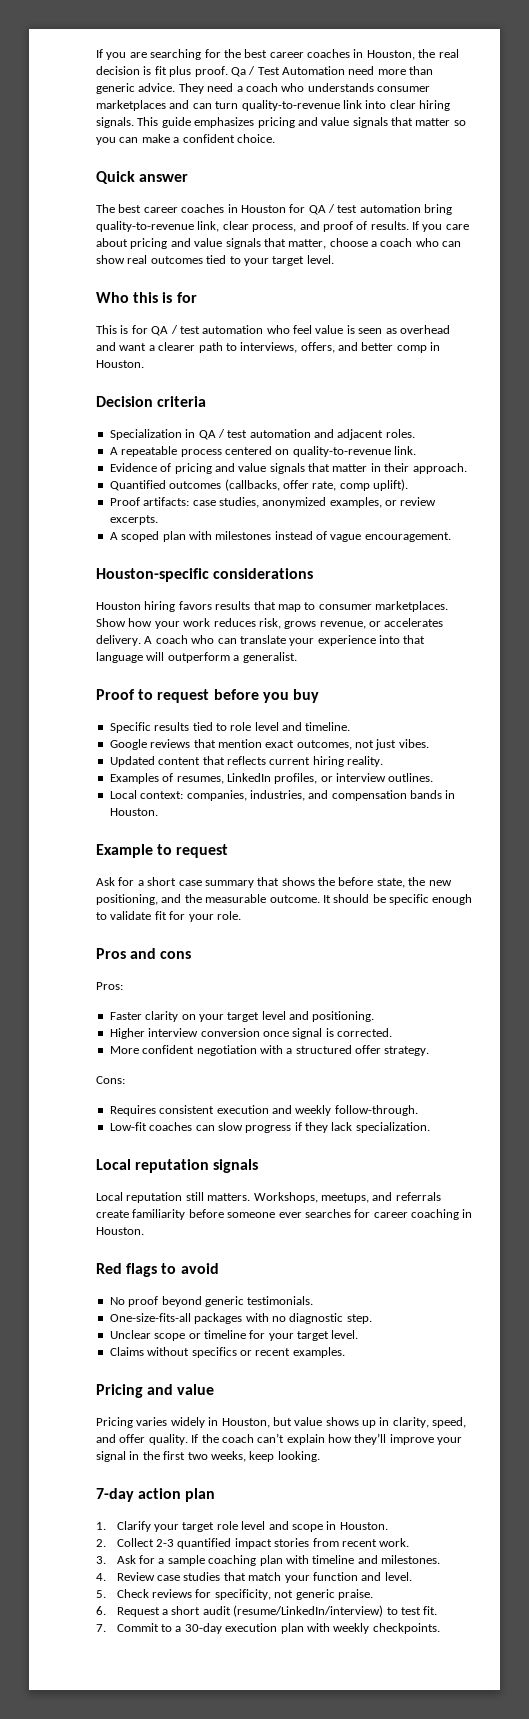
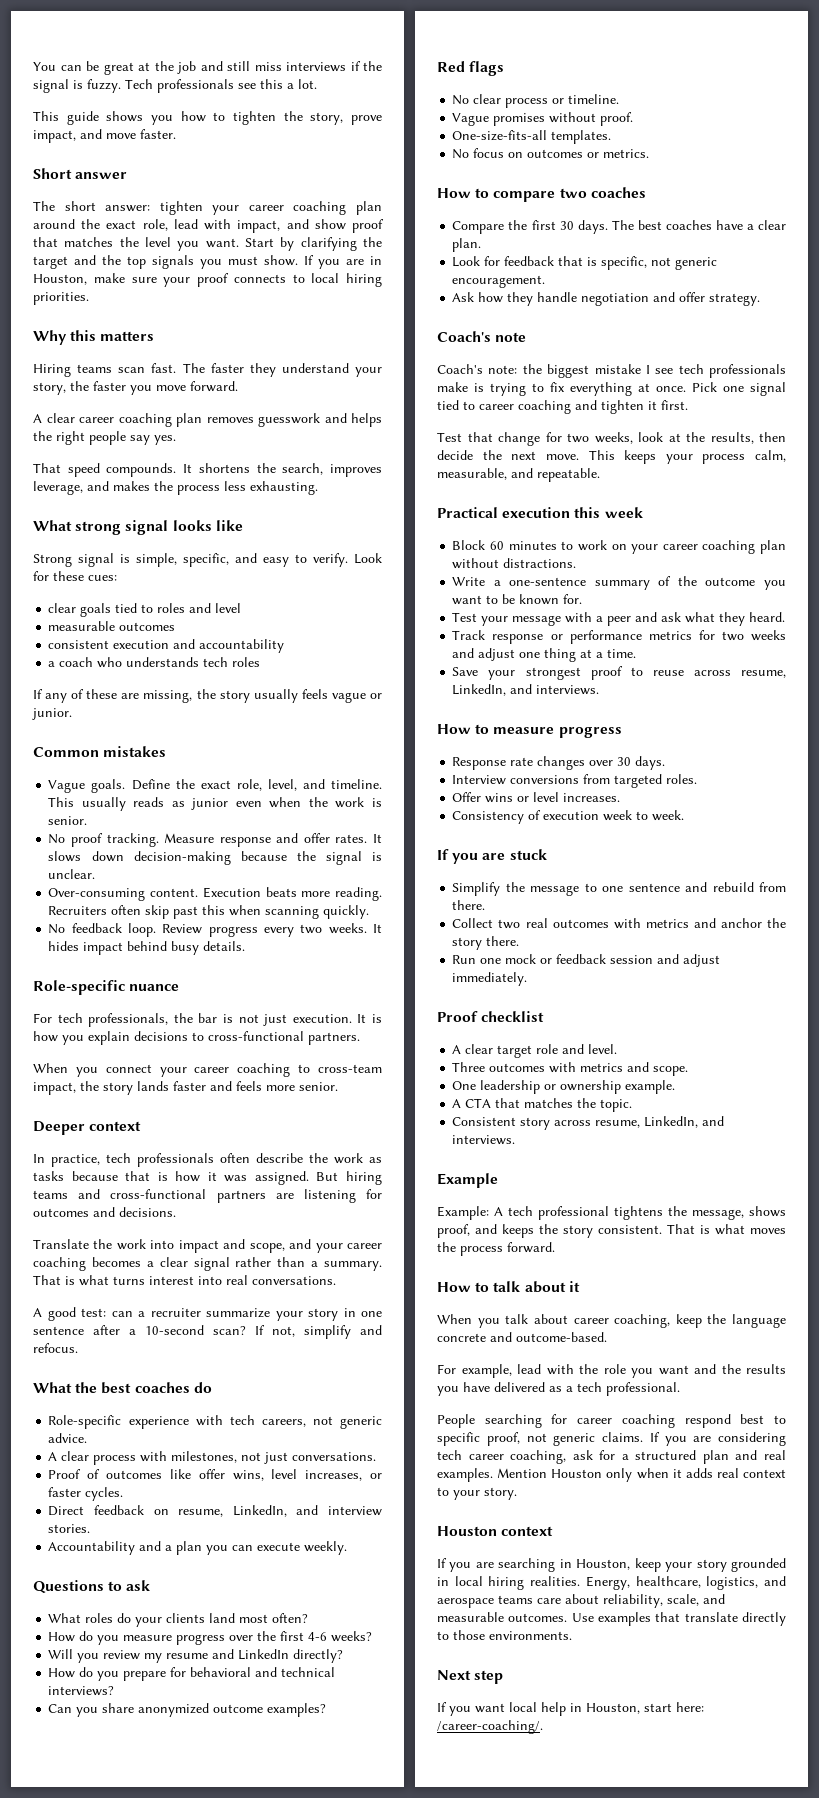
[96,49,459,60] [96,66,434,77] [96,83,430,94] [96,100,450,111] [96,117,466,128] [96,134,275,145] [96,171,189,184] [96,204,453,215] [96,221,469,232] [96,238,462,249] [96,255,334,266] [96,292,197,303] [96,325,450,336] [96,342,441,353] [96,360,144,368] [96,396,207,407] [109,429,415,440] [109,446,416,457] [109,463,467,474] [109,479,408,491] [109,497,437,508] [109,515,158,525] [109,531,451,542] [96,568,314,582] [96,601,448,612] [96,618,444,629] [96,635,426,646] [96,652,297,663] [96,689,319,703] [109,722,351,733] [109,739,429,750] [109,756,383,767] [109,773,434,784] [109,790,456,801] [109,808,158,816] [96,844,229,858] [96,877,452,888] [96,894,473,905] [96,911,241,922] [96,948,192,959] [96,982,123,990] [109,1011,375,1022] [109,1028,392,1039] [109,1045,430,1056] [96,1076,125,1084] [109,1105,418,1116] [109,1122,430,1133] [96,1159,259,1173] [96,1192,441,1203] [96,1209,473,1220] [96,1227,144,1235] [96,1263,219,1277] [109,1296,314,1307] [109,1313,372,1324] [109,1330,359,1341] [109,1347,345,1358] [96,1384,215,1398] [96,1417,467,1428] [96,1433,463,1445] [96,1451,320,1462] [96,1488,216,1502] [96,1521,388,1532] [96,1538,410,1549] [96,1555,441,1566] [96,1572,412,1583] [96,1589,373,1600] [96,1605,438,1617] [96,1623,440,1634] If you are searching for the best career coaches in Houston, the real decision is fit plus proof. Qa / Test Automation need more than generic advice. They need a coach who understands consumer marketplaces and can turn quality-to-revenue link into clear hiring signals. This guide emphasizes pricing and value signals that matter so you can make a confident choice. // Quick answer // The best career coaches in Houston for QA / test automation bring quality-to-revenue link, clear process, and proof of results. If you care about pricing and value signals that matter, choose a coach who can show real outcomes tied to your target level. // Who this is for // This is for QA / test automation who feel value is seen as overhead and want a clearer path to interviews, offers, and better comp in Houston. // Decision criteria // Specialization in QA / test automation and adjacent roles. // A repeatable process centered on quality-to-revenue link. // Evidence of pricing and value signals that matter in their approach. // Quantified outcomes (callbacks, offer rate, comp uplift). // Proof artifacts: case studies, anonymized examples, or review excerpts. // A scoped plan with milestones instead of vague encouragement. // Houston-specific considerations // Houston hiring favors results that map to consumer marketplaces. Show how your work reduces risk, grows revenue, or accelerates delivery. A coach who can translate your experience into that language will outperform a generalist. // Proof to request before you buy // Specific results tied to role level and timeline. // Google reviews that mention exact outcomes, not just vibes. // Updated content that reflects current hiring reality. // Examples of resumes, LinkedIn profiles, or interview outlines. // Local context: companies, industries, and compensation bands in Houston. // Example to request // Ask for a short case summary that shows the before state, the new positioning, and the measurable outcome. It should be specific enough to validate fit for your role. // Pros and cons // Pros: // Faster clarity on your target level and positioning. // Higher interview conversion once signal is corrected. // More confident negotiation with a structured offer strategy. // Cons: // Requires consistent execution and weekly follow-through. // Low-fit coaches can slow progress if they lack specialization. // Local reputation signals // Local reputation still matters. Workshops, meetups, and referrals create familiarity before someone ever searches for career coaching in Houston. // Red flags to avoid // No proof beyond generic testimonials. // One-size-fits-all packages with no diagnostic step. // Unclear scope or timeline for your target level. // Claims without specifics or recent examples. // Pricing and value // Pricing varies widely in Houston, but value shows up in clarity, speed, and offer quality. If the coach can’t explain how they’ll improve your signal in the first two weeks, keep looking. // 7-day action plan // 1. Clarify your target role level and scope in Houston. // 2. Collect 2-3 quantified impact stories from recent work. // 3. Ask for a sample coaching plan with timeline and milestones. // 4. Review case studies that match your function and level. // 5. Check reviews for specificity, not generic praise. // 6. Request a short audit (resume/LinkedIn/interview) to test fit. // 7. Commit to a 30-day execution plan with weekly checkpoints. -> [33,61,382,75] [33,79,317,93] [33,111,382,125] [33,129,176,143] [33,168,128,179] [33,201,382,215] [33,219,385,233] [33,237,382,251] [33,255,382,269] [33,273,382,287] [33,292,89,305] [33,330,155,345] [33,363,382,377] [33,381,238,395] [33,413,382,427] [33,431,176,445] [33,463,383,477] [33,481,318,495] [33,520,243,535] [33,553,382,567] [33,571,117,581] [48,603,242,617] [48,621,176,631] [48,639,285,653] [48,657,261,668] [33,689,382,703] [32,708,72,720] [33,746,167,757] [48,779,382,793] [48,797,383,811] [48,816,88,825] [48,833,382,847] [48,851,383,865] [48,869,96,879] [48,887,383,901] [48,905,370,919] [48,923,382,937] [48,941,246,955] [33,980,180,995] [33,1013,382,1027] [33,1031,360,1045] [33,1063,382,1077] [33,1081,338,1095] [33,1121,142,1135] [33,1153,382,1167] [33,1171,382,1185] [33,1189,382,1203] [33,1207,176,1217] [33,1239,383,1253] [33,1257,382,1271] [33,1275,336,1286] [33,1307,382,1321] [33,1325,382,1339] [33,1343,78,1353] [33,1382,212,1394] [48,1415,382,1429] [48,1433,88,1443] [48,1451,377,1465] [48,1469,382,1481] [48,1487,124,1501] [48,1505,383,1517] [48,1524,91,1533] [48,1541,348,1555] [33,1580,151,1594] [48,1613,309,1627] [48,1631,373,1645] [48,1649,344,1663] [48,1667,336,1681] [48,1686,115,1696] [48,1703,327,1717] [437,61,505,76] [452,94,620,108] [452,112,634,126] [452,130,612,144] [452,148,650,159] [437,187,646,202] [452,220,786,234] [452,238,482,252] [452,256,718,270] [452,275,546,288] [452,292,761,306] [437,331,527,342] [437,364,786,378] [437,382,786,396] [437,400,688,414] [437,432,786,446] [437,450,786,464] [437,468,600,482] [437,507,643,518] [452,540,786,554] [452,558,577,569] [452,576,786,590] [452,594,583,605] [452,612,786,626] [452,630,786,644] [452,648,637,662] [452,666,786,680] [452,684,600,696] [437,724,622,738] [452,756,666,770] [452,774,698,788] [452,792,621,803] [452,810,685,824] [437,849,547,864] [452,882,786,896] [452,900,486,910] [452,918,786,929] [452,936,520,950] [452,954,721,967] [452,972,528,986] [437,1011,545,1022] [452,1044,618,1058] [452,1062,689,1076] [452,1080,676,1094] [452,1098,633,1112] [452,1116,725,1130] [452,1135,516,1145] [437,1173,498,1188] [437,1206,786,1220] [437,1224,786,1238] [437,1242,555,1256] [437,1281,580,1293] [437,1314,786,1328] [437,1332,607,1342] [437,1364,786,1378] [437,1382,680,1396] [437,1414,786,1428] [437,1432,786,1446] [437,1450,786,1464] [437,1468,786,1482] [437,1487,517,1500] [437,1526,554,1536] [437,1558,786,1572] [437,1576,786,1590] [437,1594,725,1608] [437,1612,786,1626] [437,1630,572,1640] [437,1670,504,1684] [437,1702,704,1716] [437,1720,543,1734] You can be great at the job and still miss interviews if the signal is fuzzy. Tech professionals see this a lot. // This guide shows you how to tighten the story, prove impact, and move faster. // Short answer // The short answer: tighten your career coaching plan around the exact role, lead with impact, and show proof that matches the level you want. Start by clarifying the target and the top signals you must show. If you are in Houston, make sure your proof connects to local hiring priorities. // Why this matters // Hiring teams scan fast. The faster they understand your story, the faster you move forward. // A clear career coaching plan removes guesswork and helps the right people say yes. // That speed compounds. It shortens the search, improves leverage, and makes the process less exhausting. // What strong signal looks like // Strong signal is simple, specific, and easy to verify. Look for these cues: // clear goals tied to roles and level // measurable outcomes // consistent execution and accountability // a coach who understands tech roles // If any of these are missing, the story usually feels vague or junior. // Common mistakes // Vague goals. Define the exact role, level, and timeline. This usually reads as junior even when the work is senior. // No proof tracking. Measure response and offer rates. It slows down decision-making because the signal is unclear. // Over-consuming content. Execution beats more reading. Recruiters often skip past this when scanning quickly. // No feedback loop. Review progress every two weeks. It hides impact behind busy details. // Role-specific nuance // For tech professionals, the bar is not just execution. It is how you explain decisions to cross-functional partners. // When you connect your career coaching to cross-team impact, the story lands faster and feels more senior. // Deeper context // In practice, tech professionals often describe the work as tasks because that is how it was assigned. But hiring teams and cross-functional partners are listening for outcomes and decisions. // Translate the work into impact and scope, and your career coaching becomes a clear signal rather than a summary. That is what turns interest into real conversations. // A good test: can a recruiter summarize your story in one sentence after a 10-second scan? If not, simplify and refocus. // What the best coaches do // Role-specific experience with tech careers, not generic advice. // A clear process with milestones, not just conversations. // Proof of outcomes like offer wins, level increases, or faster cycles. // Direct feedback on resume, LinkedIn, and interview stories. // Accountability and a plan you can execute weekly. // Questions to ask // What roles do your clients land most often? // How do you measure progress over the first 4-6 weeks? // Will you review my resume and LinkedIn directly? // How do you prepare for behavioral and technical interviews? // Can you share anonymized outcome examples? // Red flags // No clear process or timeline. // Vague promises without proof. // One-size-fits-all templates. // No focus on outcomes or metrics. // How to compare two coaches // Compare the first 30 days. The best coaches have a clear plan. // Look for feedback that is specific, not generic encouragement. // Ask how they handle negotiation and offer strategy. // Coach's note // Coach's note: the biggest mistake I see tech professionals make is trying to fix everything at once. Pick one signal tied to career coaching and tighten it first. // Test that change for two weeks, look at the results, then decide the next move. This keeps your process calm, measurable, and repeatable. // Practical execution this week // Block 60 minutes to work on your career coaching plan without distractions. // Write a one-sentence summary of the outcome you want to be known for. // Test your message with a peer and ask what they heard. // Track response or performance metrics for two weeks and adjust one thing at a time. // Save your strongest proof to reuse across resume, LinkedIn, and interviews. // How to measure progress // Response rate changes over 30 days. // Interview conversions from targeted roles. // Offer wins or level increases. // Consistency of execution week to week. // If you are stuck // Simplify the message to one sentence and rebuild from there. // Collect two real outcomes with metrics and anchor the story there. // Run one mock or feedback session and adjust immediately. // Proof checklist // A clear target role and level. // Three outcomes with metrics and scope. // One leadership or ownership example. // A CTA that matches the topic. // Consistent story across resume, LinkedIn, and interviews. // Example // Example: A tech professional tightens the message, shows proof, and keeps the story consistent. That is what moves the process forward. // How to talk about it // When you talk about career coaching, keep the language concrete and outcome-based. // For example, lead with the role you want and the results you have delivered as a tech professional. // People searching for career coaching respond best to specific proof, not generic claims. If you are considering tech career coaching, ask for a structured plan and real examples. Mention Houston only when it adds real context to your story. // Houston context // If you are searching in Houston, keep your story grounded in local hiring realities. Energy, healthcare, logistics, and aerospace teams care about reliability, scale, and measurable outcomes. Use examples that translate directly to those environments. // Next step // If you want local help in Houston, start here: /career-coaching/.

